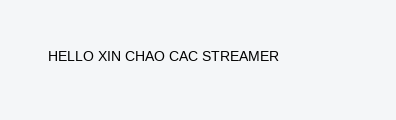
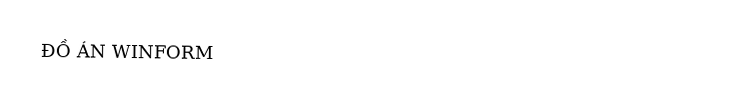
[48,51,279,61] HELLO XIN CHAO CAC STREAMER -> [40,38,213,60] ĐỒ ÁN WINFORM

